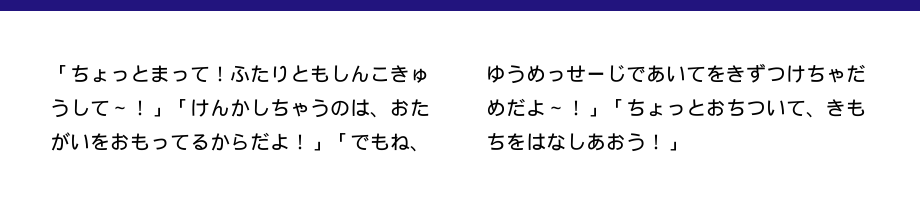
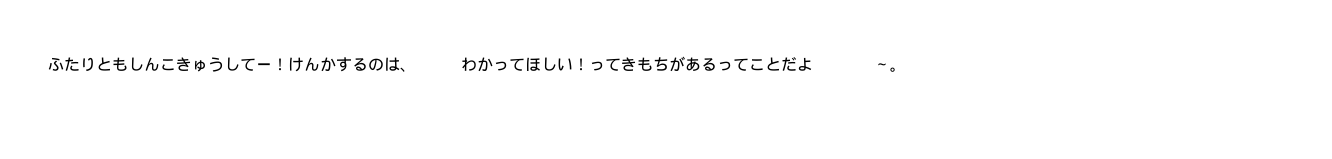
[50,64,230,83] 「ちょっとまって！ -> (48, 64) none
[110,98,430,118] [50,132,430,152] [486,63,866,84] [486,98,866,118] [486,132,686,152] ～！」「けんかしちゃうのは、おたがいをおもってるからだよ！」「でもね、ゆうめっせーじであいてをきずつけちゃだめだよ～！」「ちょっとおちついて、きもちをはなしあおう！」 -> [256,56,906,72] ー！けんかするのは、わかってほしい！ってきもちがあるってことだよ～。

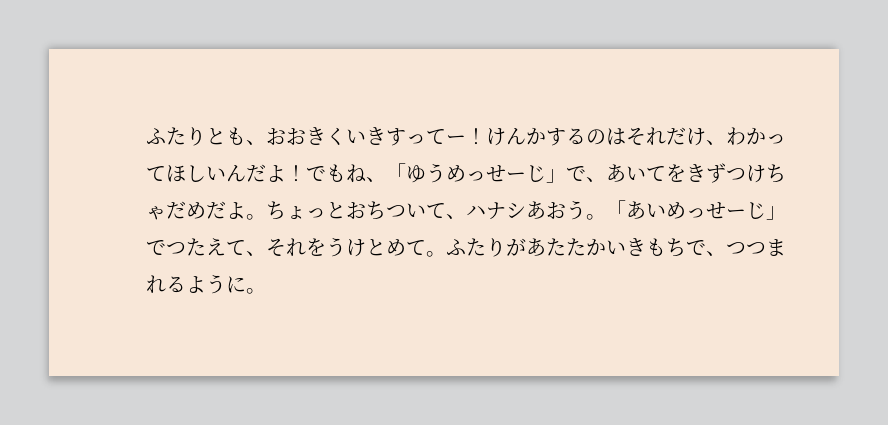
[128,57,240,72] しんこきゅうし -> [246,127,426,146] 、おおきくいきすっ
(400, 64) none -> [626,127,706,146] それだけ
[573,56,890,72] ！ってきもちがあるってことだよ～ -> [226,163,786,183] [146,200,786,220] [146,237,786,257] [146,274,246,294] んだよ！でもね、「ゆうめっせーじ」で、あいてをきずつけちゃだめだよ。ちょっとおちついて、ハナシあおう。「あいめっせーじ」でつたえて、それをうけとめて。ふたりがあたたかいきもちで、つつまれるように

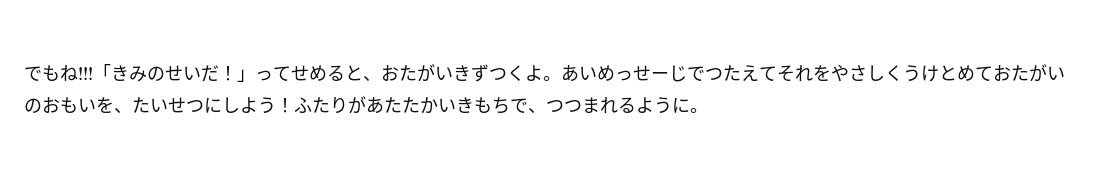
[146,127,786,146] [146,163,786,183] [146,200,626,220] ふたりとも、おおきくいきすってー！けんかするのはそれだけ、わかってほしいんだよ！でもね、「ゆうめっせーじ」で、あいてをきずつけちゃだめだよ。ちょっとおちついて、ハナシあおう。「 -> [24,64,561,82] でもね!!!「きみのせいだ！」ってせめると、おたがいきずつくよ。
[766,206,786,220] 」 -> (687, 73) none
[246,237,446,257] 、それをうけとめて。 -> [777,64,1065,82] [24,97,294,114] それをやさしくうけとめておたがいのおもいを、たいせつにしよう！

